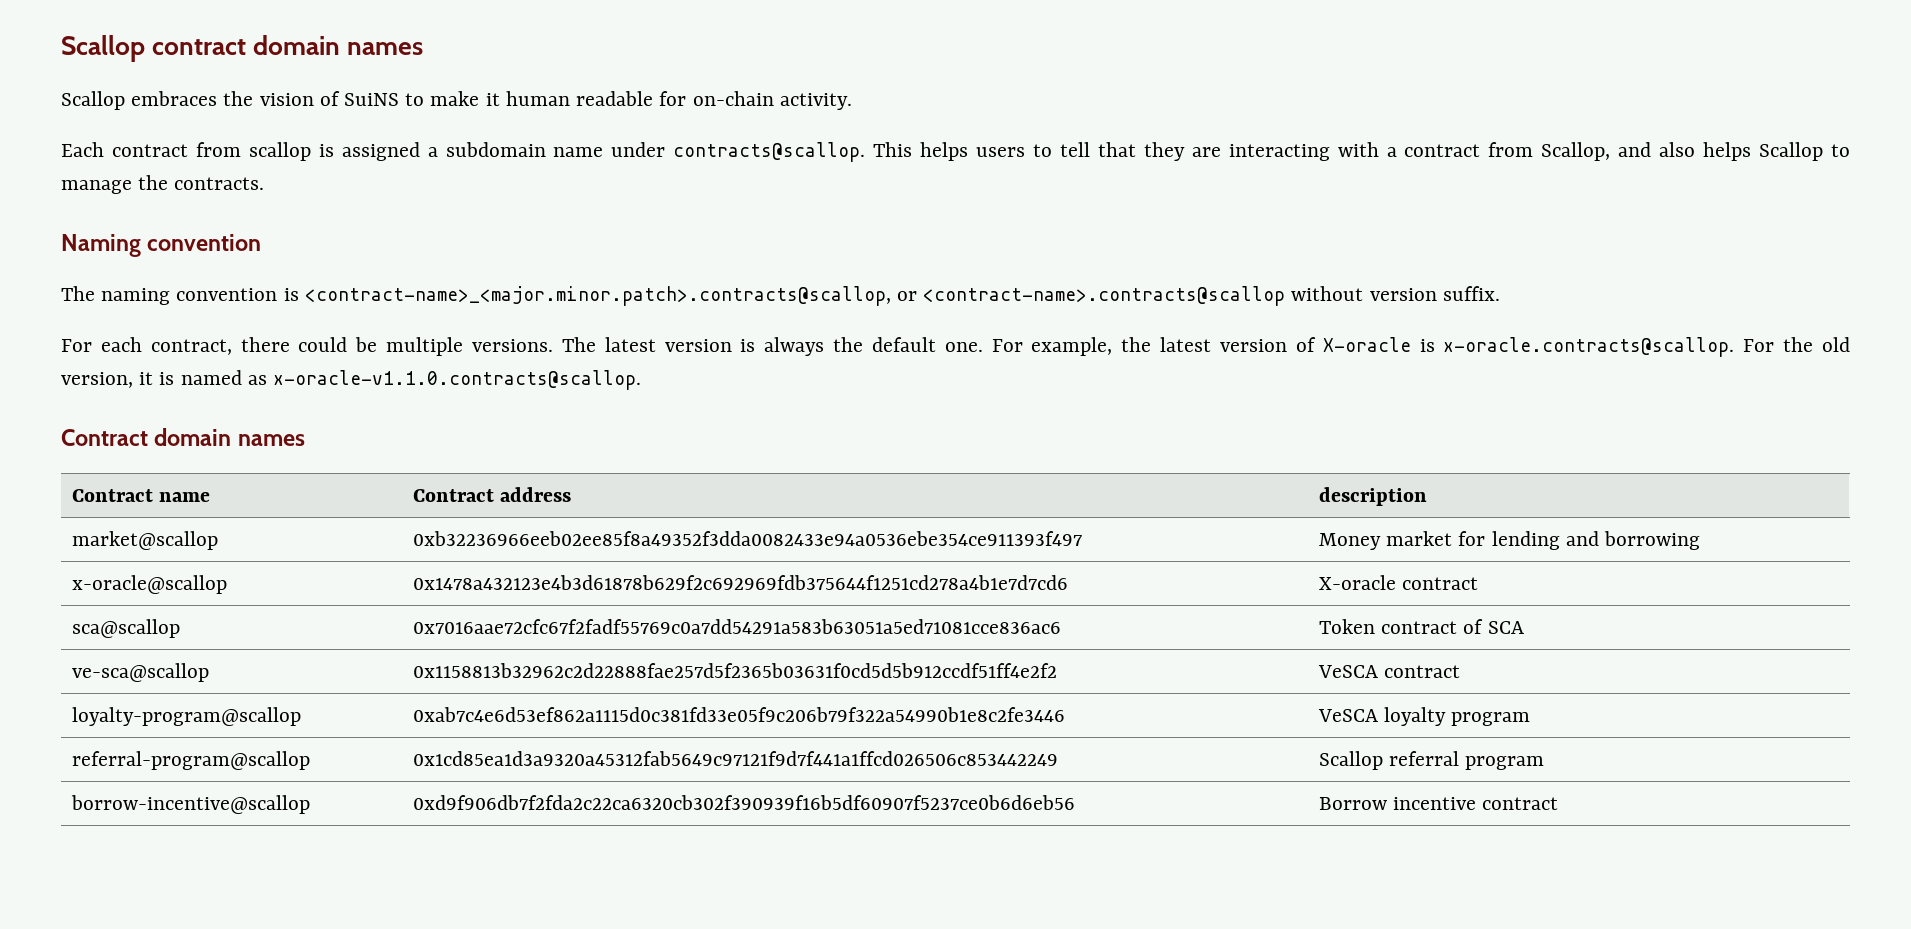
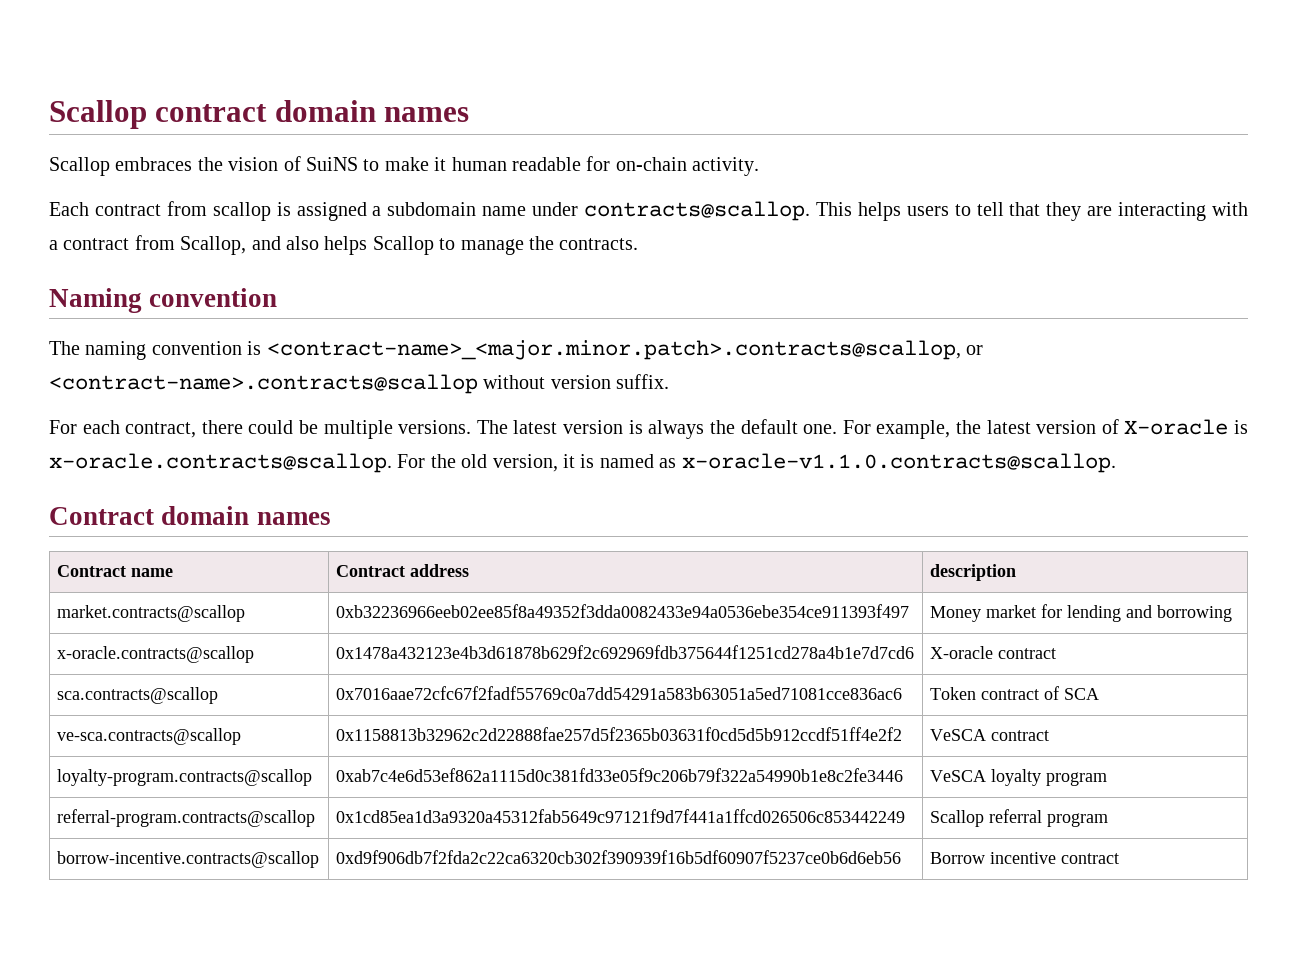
[71,531,218,550] market@scallop -> [57,605,246,622] market.contracts@scallop
[71,575,227,594] x-oracle@scallop -> [57,646,255,663] x-oracle.contracts@scallop
[71,619,180,638] sca@scallop -> [57,687,219,704] sca.contracts@scallop
[71,663,209,682] ve-sca@scallop -> [57,728,242,745] ve-sca.contracts@scallop
[71,707,301,726] loyalty-program@scallop -> [57,769,313,786] loyalty-program.contracts@scallop
[71,751,310,770] referral-program@scallop -> [57,809,316,827] referral-program.contracts@scallop
[70,795,310,814] borrow-incentive@scallop -> [57,851,320,868] borrow-incentive.contracts@scallop

